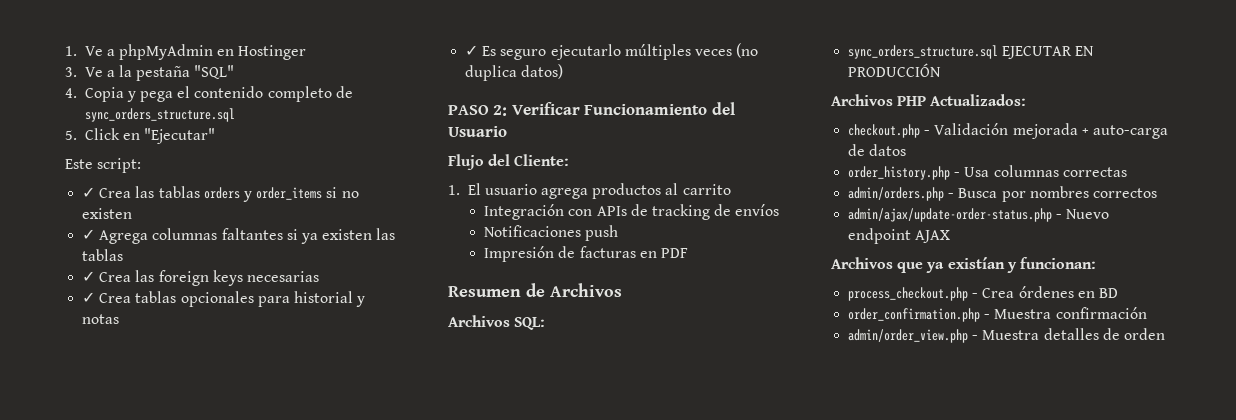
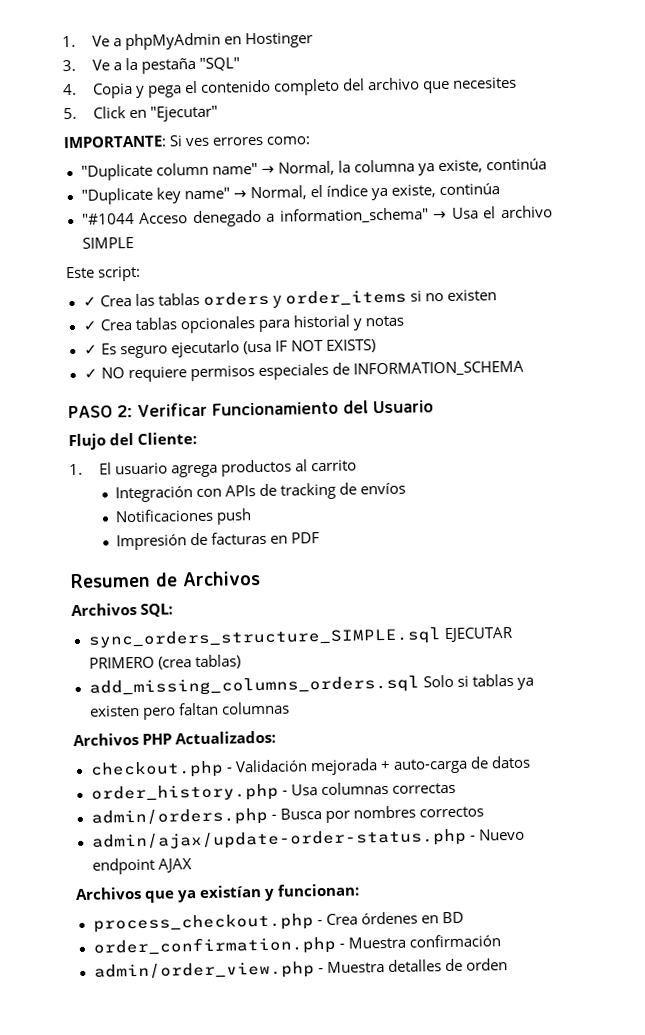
[335,86,353,98] [84,108,235,122] de sync_orders_structure.sql -> [341,76,518,94] del archivo que necesites
(216, 136) none -> [63,135,312,149] [80,158,547,181] [80,183,500,205] [81,205,553,228] [81,236,134,249] // IMPORTANTE: Si ves errores como: // "Duplicate column name" → Normal, la columna ya existe, continúa // "Duplicate key name" → Normal, el índice ya existe, continúa // "#1044 Acceso denegado a information_schema" → Usa el archivo SIMPLE
[82,228,396,244] [82,249,124,261] [82,270,319,286] // ✓ Agrega columnas faltantes si ya existen las tablas // ✓ Crea las foreign keys necesarias -> (497, 295) none
[624,43,759,60] [465,64,564,81] múltiples veces (no duplica datos) -> [242,339,376,355] [83,360,524,383] (usa IF NOT EXISTS) // ✓ NO requiere permisos especiales de INFORMATION_SCHEMA
[848,45,1095,59] [848,63,942,77] sync_orders_structure.sql EJECUTAR EN PRODUCCIÓN -> [87,626,514,649] [88,654,241,670] [88,673,534,697] [88,701,290,720] sync_orders_structure_SIMPLE.sql EJECUTAR PRIMERO (crea tablas) // add_missing_columns_orders.sql Solo si tablas ya existen pero faltan columnas

